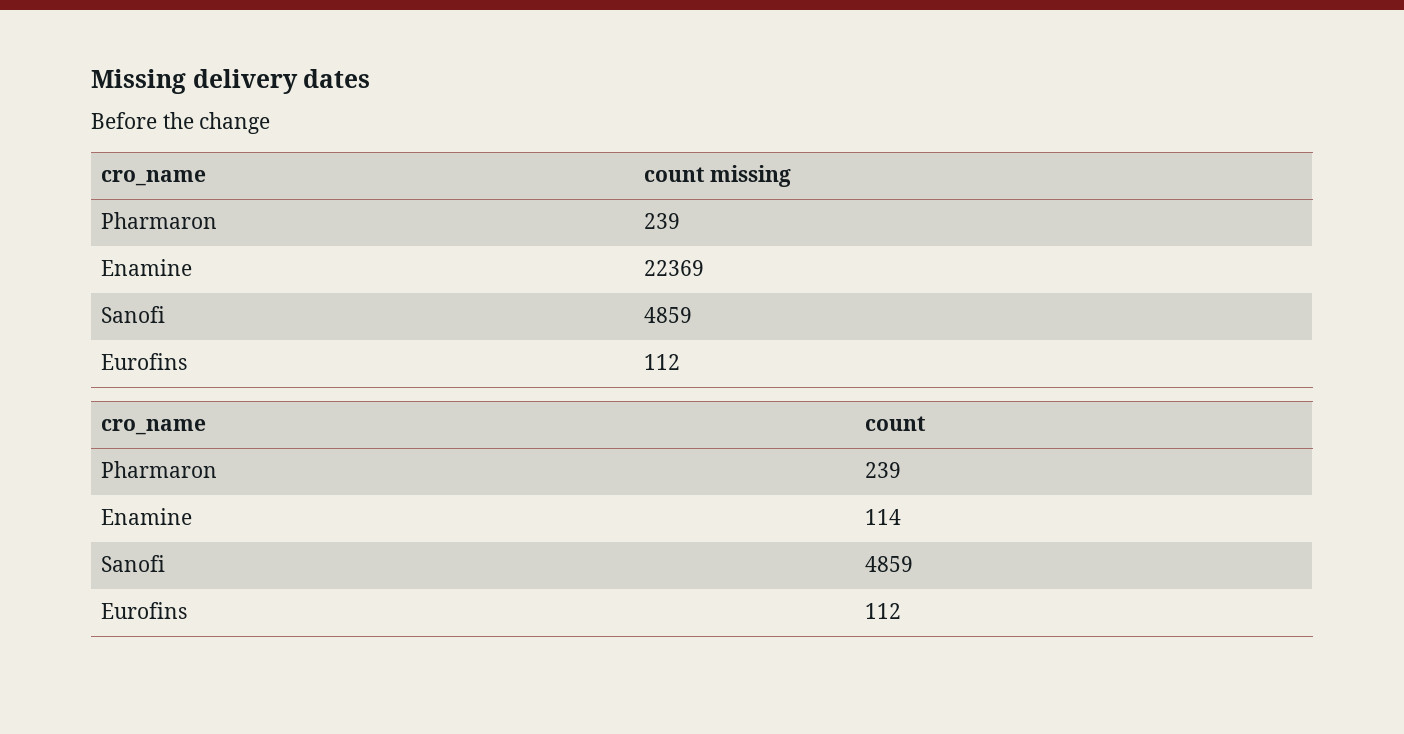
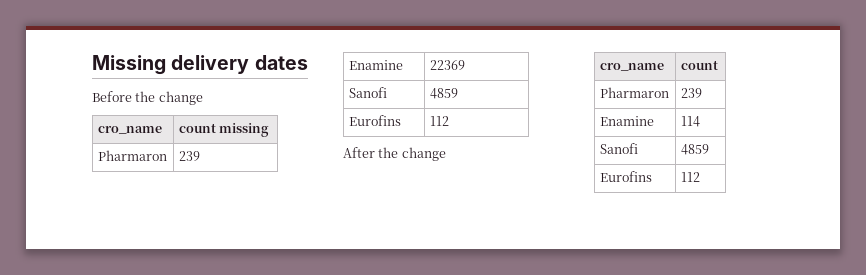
(680, 362) none -> [343,147,446,161] // After the change

